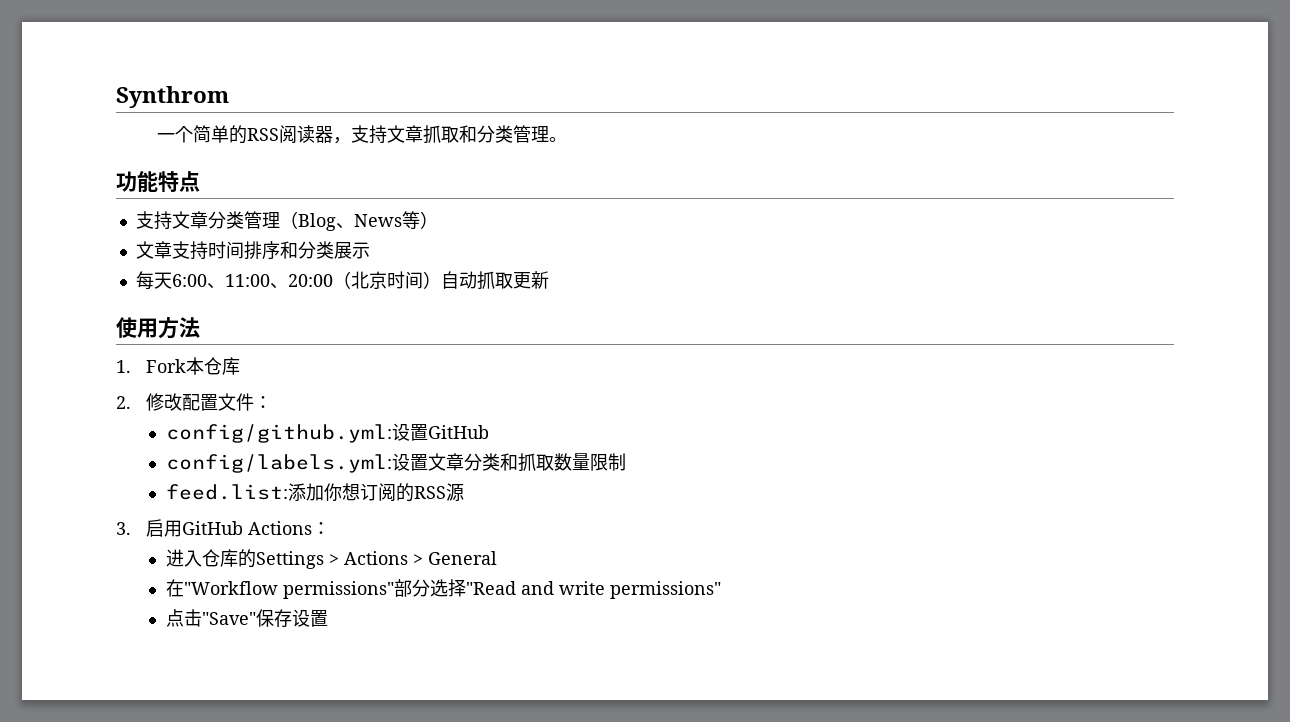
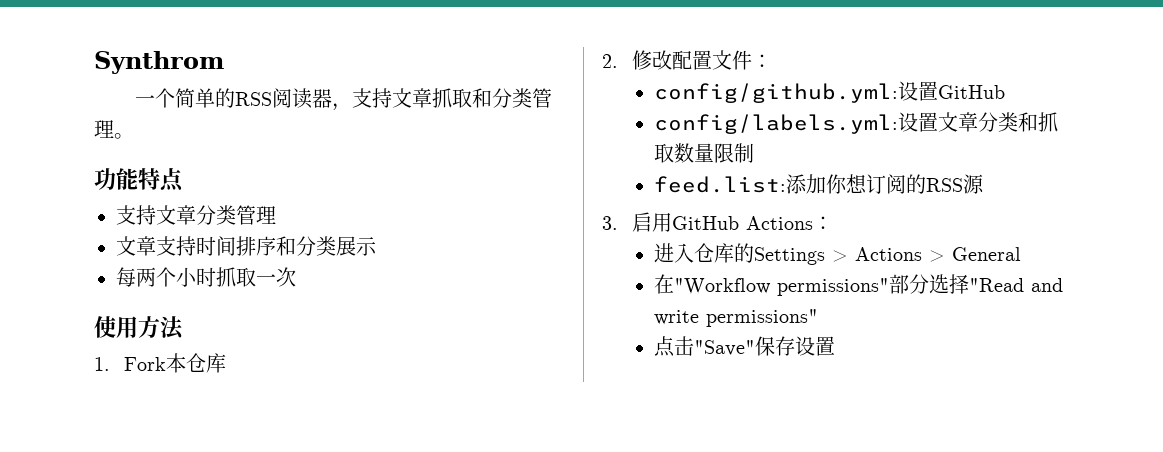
[279,211,438,231] （Blog、News等） -> (276, 215) none
[153,271,549,290] 天6:00、11:00、20:00（北京时间）自动抓取更新 -> [136,267,296,287] 两个小时抓取一次

